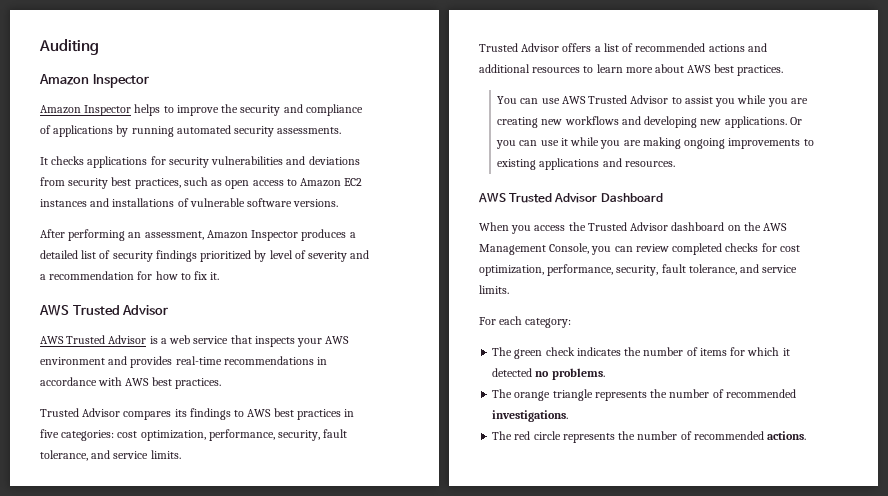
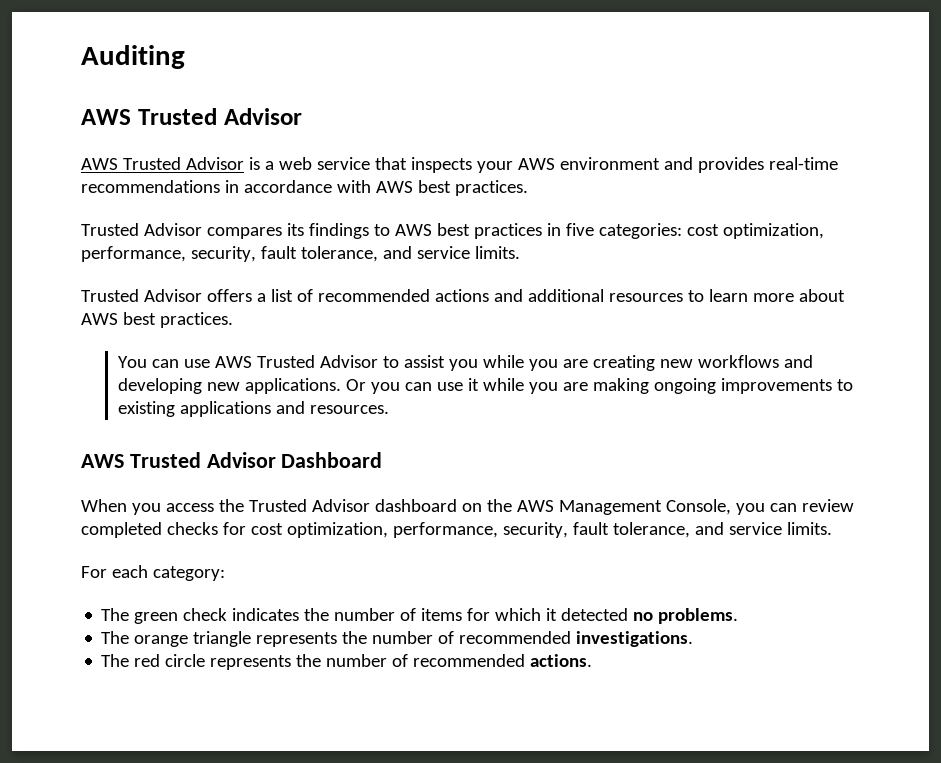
[39,74,149,88] [40,104,363,116] [40,125,342,137] [40,156,360,168] [40,177,363,189] [40,198,339,207] [40,229,356,241] [40,250,370,262] [40,271,220,280] // Amazon Inspector // Amazon Inspector helps to improve the security and compliance of applications by running automated security assessments. // It checks applications for security vulnerabilities and deviations from security best practices, such as open access to Amazon EC2 instances and installations of vulnerable software versions. // After performing an assessment, Amazon Inspector produces a detailed list of security findings prioritized by level of severity and a recommendation for how to fix it. -> (185, 57) none

